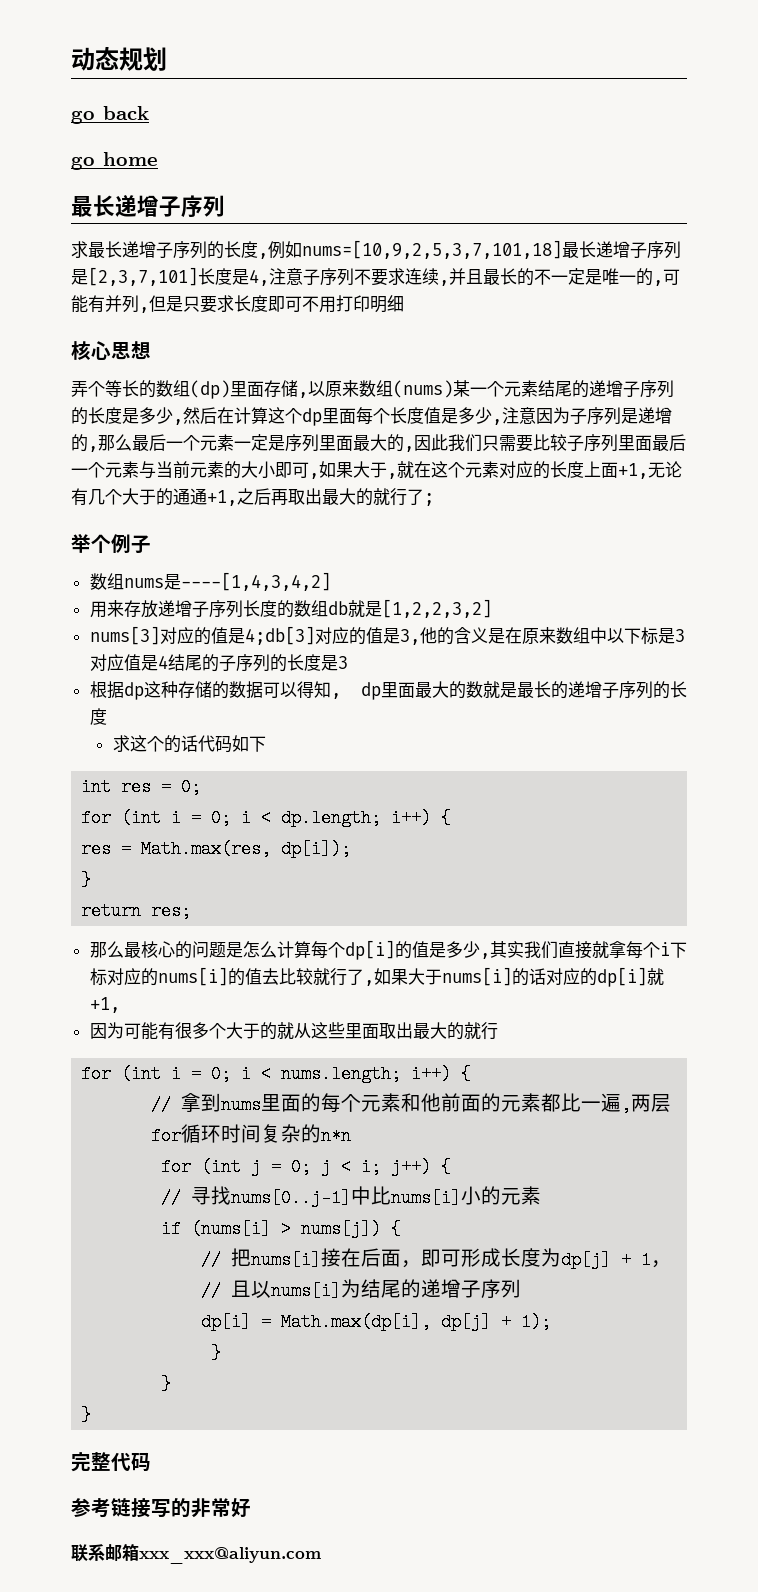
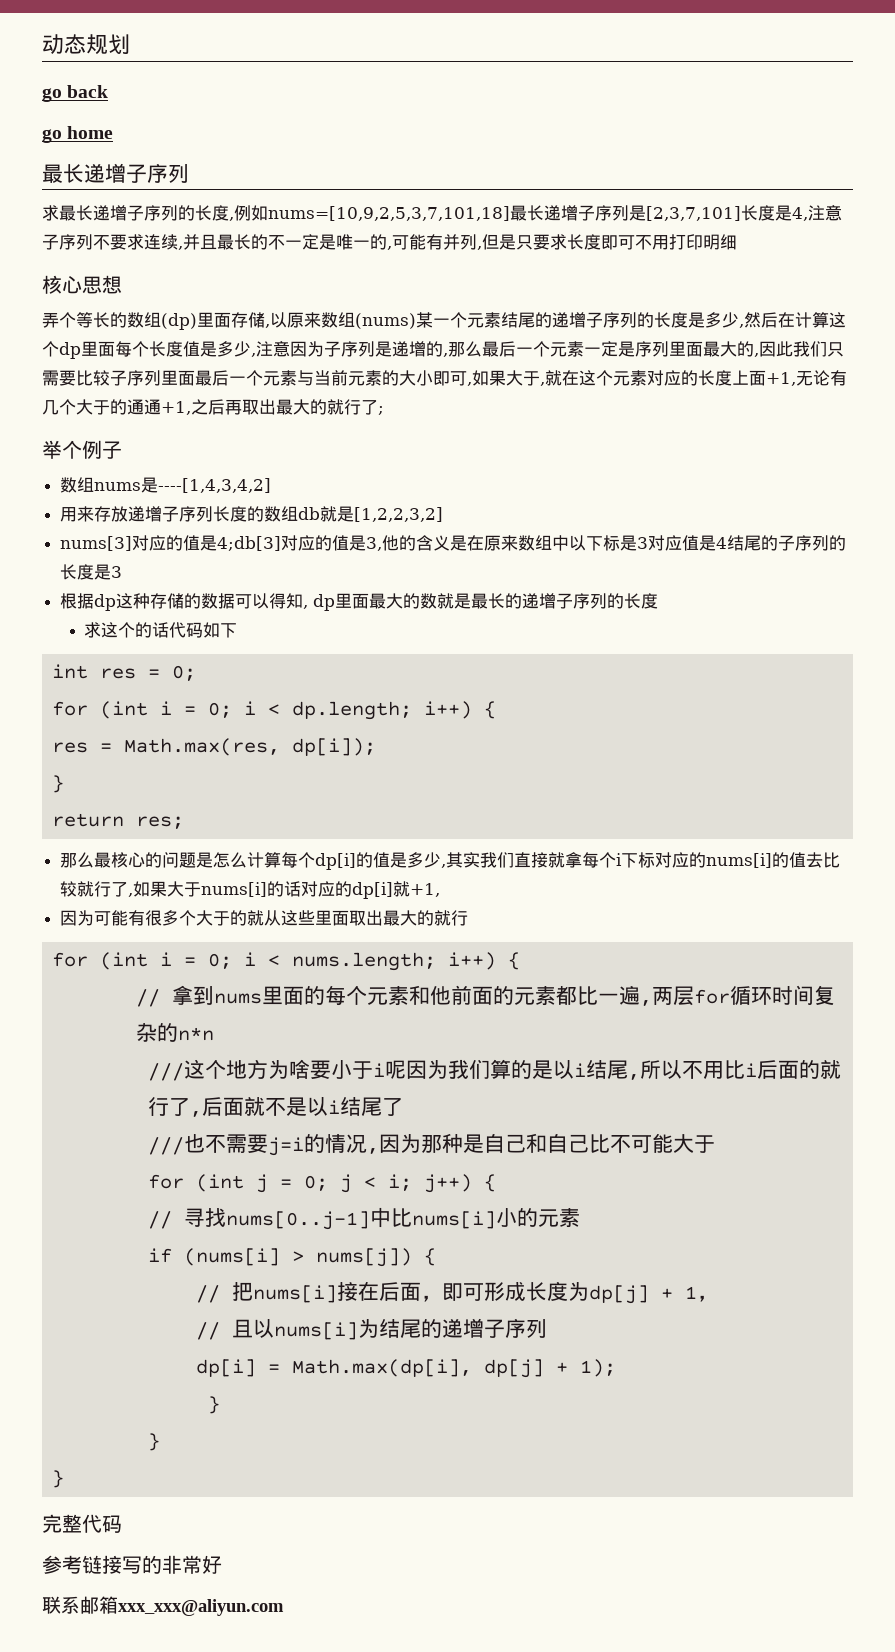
(352, 1136) none -> [147,1059,841,1081] [147,1097,403,1117] [147,1133,715,1156] // ///这个地方为啥要小于i呢因为我们算的是以i结尾,所以不用比i后面的就行了,后面就不是以i结尾了 // ///也不需要j=i的情况,因为那种是自己和自己比不可能大于

